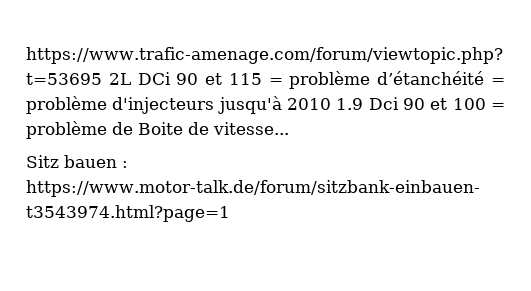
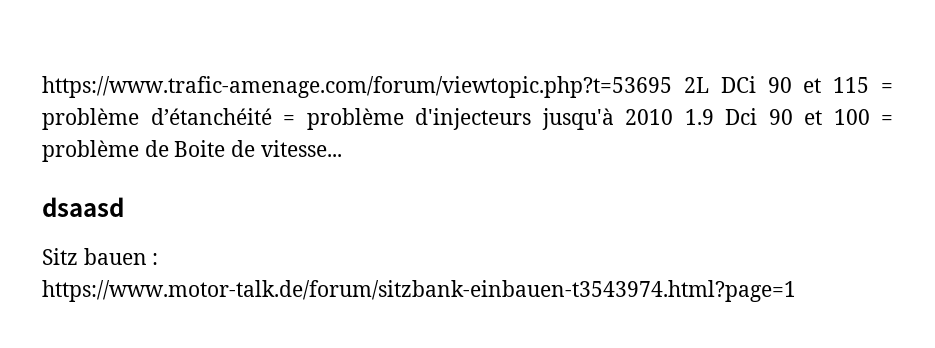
(289, 128) none -> [42,197,124,217] // dsaasd

